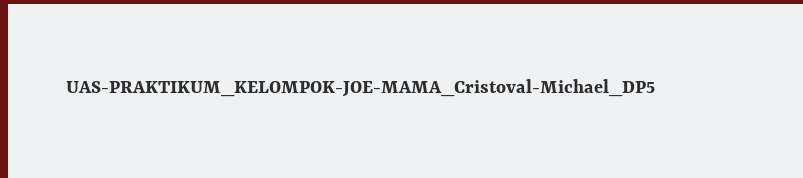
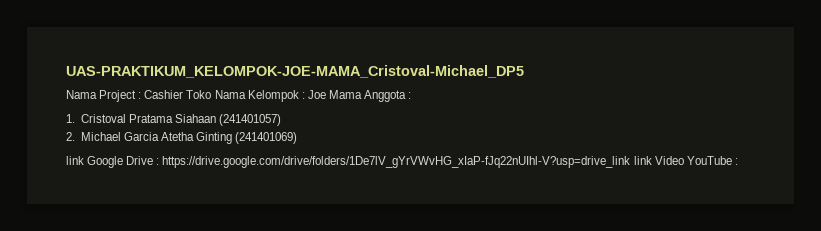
(655, 88) none -> [66,90,412,102] [66,114,282,126] [66,132,298,144] [66,156,738,168] // Nama Project : Cashier Toko Nama Kelompok : Joe Mama Anggota : // 1. Cristoval Pratama Siahaan (241401057) // 2. Michael Garcia Atetha Ginting (241401069) // link Google Drive : https://drive.google.com/drive/folders/1De7lV_gYrVWvHG_xIaP-fJq22nUIhl-V?usp=drive_link link Video YouTube :

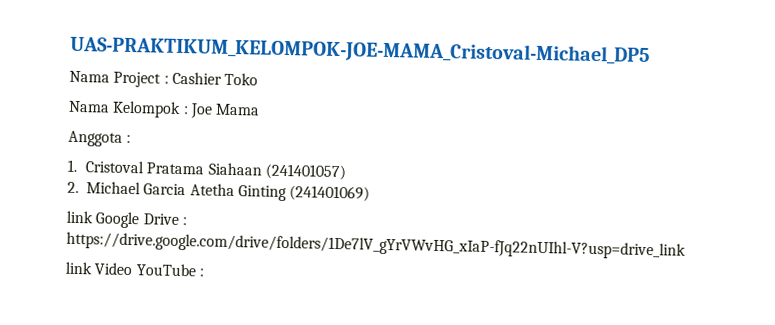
(212, 94) none -> (259, 79) //
(362, 94) none -> (261, 109) //
(631, 162) none -> (686, 245) //

